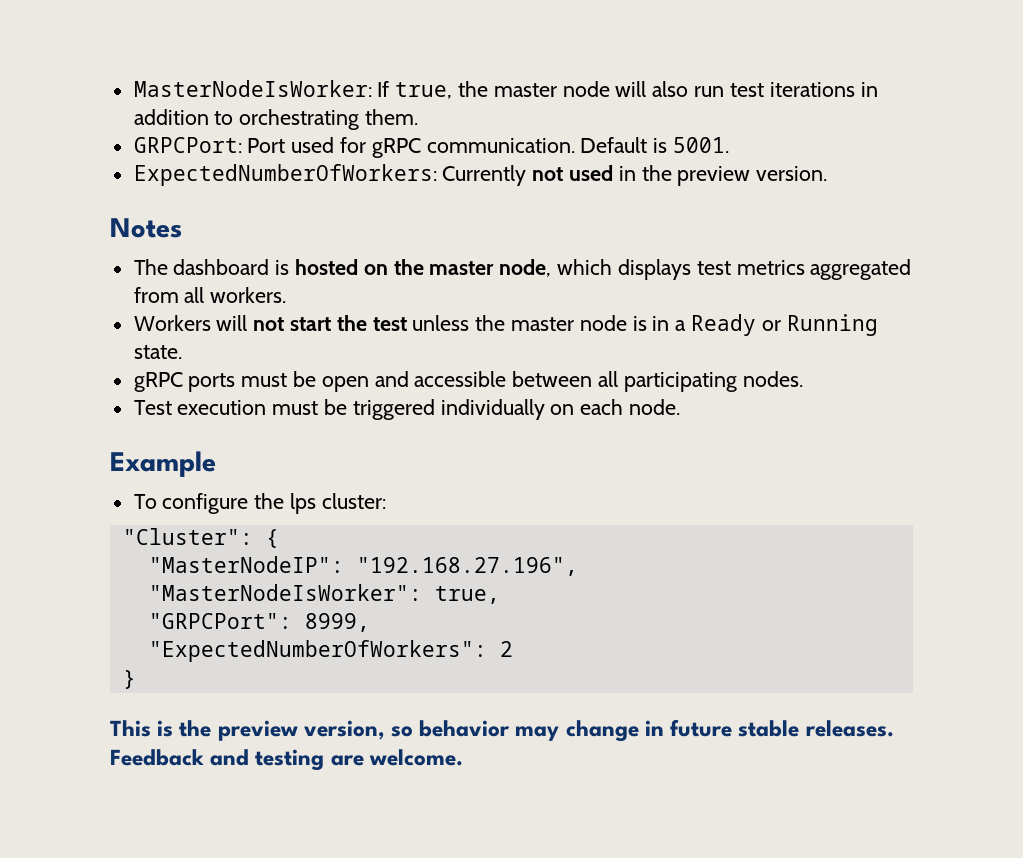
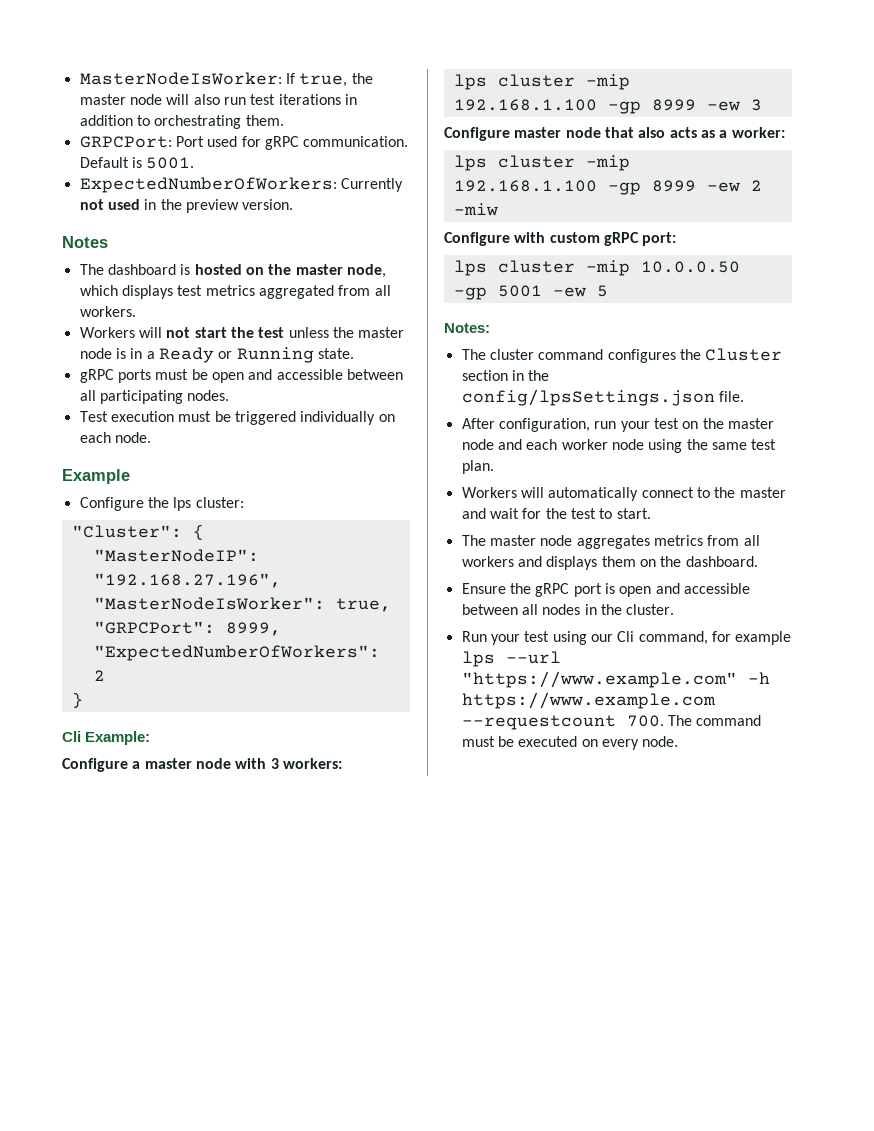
[133,493,249,514] To configure -> [79,497,144,511] Configure
[110,719,894,742] [110,749,463,771] This is the preview version, so behavior may change in future stable releases. Feedback and testing are welcome. -> [62,731,151,745] [62,758,342,772] [453,74,630,90] [453,99,762,114] [444,127,785,141] [453,155,630,171] [453,180,762,195] [453,203,498,216] [444,232,677,246] [453,260,740,276] [453,285,608,300] [444,323,490,333] [461,348,783,363] [461,370,550,381] [461,389,744,406] [461,418,774,432] [461,439,777,453] [461,460,494,474] [461,487,786,501] [461,508,651,519] [461,535,760,549] [461,556,758,570] [461,583,750,597] [461,604,675,615] [461,631,792,645] [461,651,561,667] [461,671,770,688] [461,692,716,709] [461,715,762,730] [461,736,679,750] Cli Example: // Configure a master node with 3 workers: // lps cluster -mip 192.168.1.100 -gp 8999 -ew 3 // Configure master node that also acts as a worker: // lps cluster -mip 192.168.1.100 -gp 8999 -ew 2 -miw // Configure with custom gRPC port: // lps cluster -mip 10.0.0.50 -gp 5001 -ew 5 // Notes: // The cluster command configures the Cluster section in the config/lpsSettings.json file. // After configuration, run your test on the master node and each worker node using the same test plan. // Workers will automatically connect to the master and wait for the test to start. // The master node aggregates metrics from all workers and displays them on the dashboard. // Ensure the gRPC port is open and accessible between all nodes in the cluster. // Run your test using our Cli command, for example lps --url "https://www.example.com" -h https://www.example.com --requestcount 700. The command must be executed on every node.

